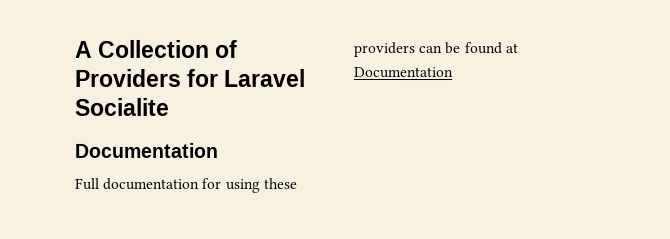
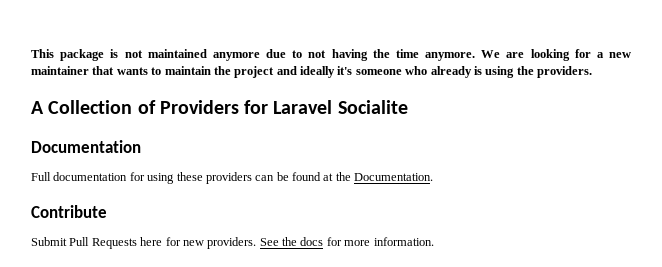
(75, 49) none -> [31,49,632,61] [31,66,592,78] This package is not maintained anymore due to not having the time anymore. We are looking for a new maintainer that wants to maintain the project and ideally it's someone who already is using the providers. //
[354,67,454,79] Documentation -> [335,172,434,181] [31,205,107,218] [31,237,434,249] the Documentation. // Contribute // Submit Pull Requests here for new providers. See the docs for more information.

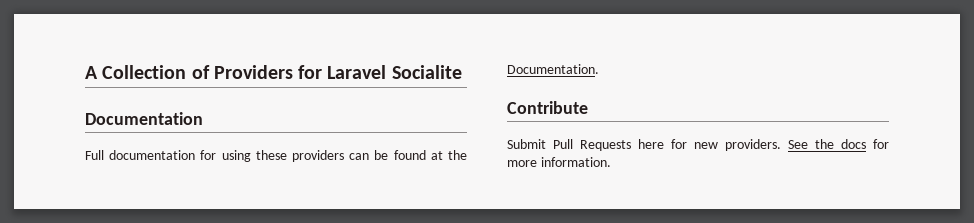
[31,49,632,61] [31,66,592,78] This package is not maintained anymore due to not having the time anymore. We are looking for a new maintainer that wants to maintain the project and ideally it's someone who already is using the providers. // -> (85, 72) none

